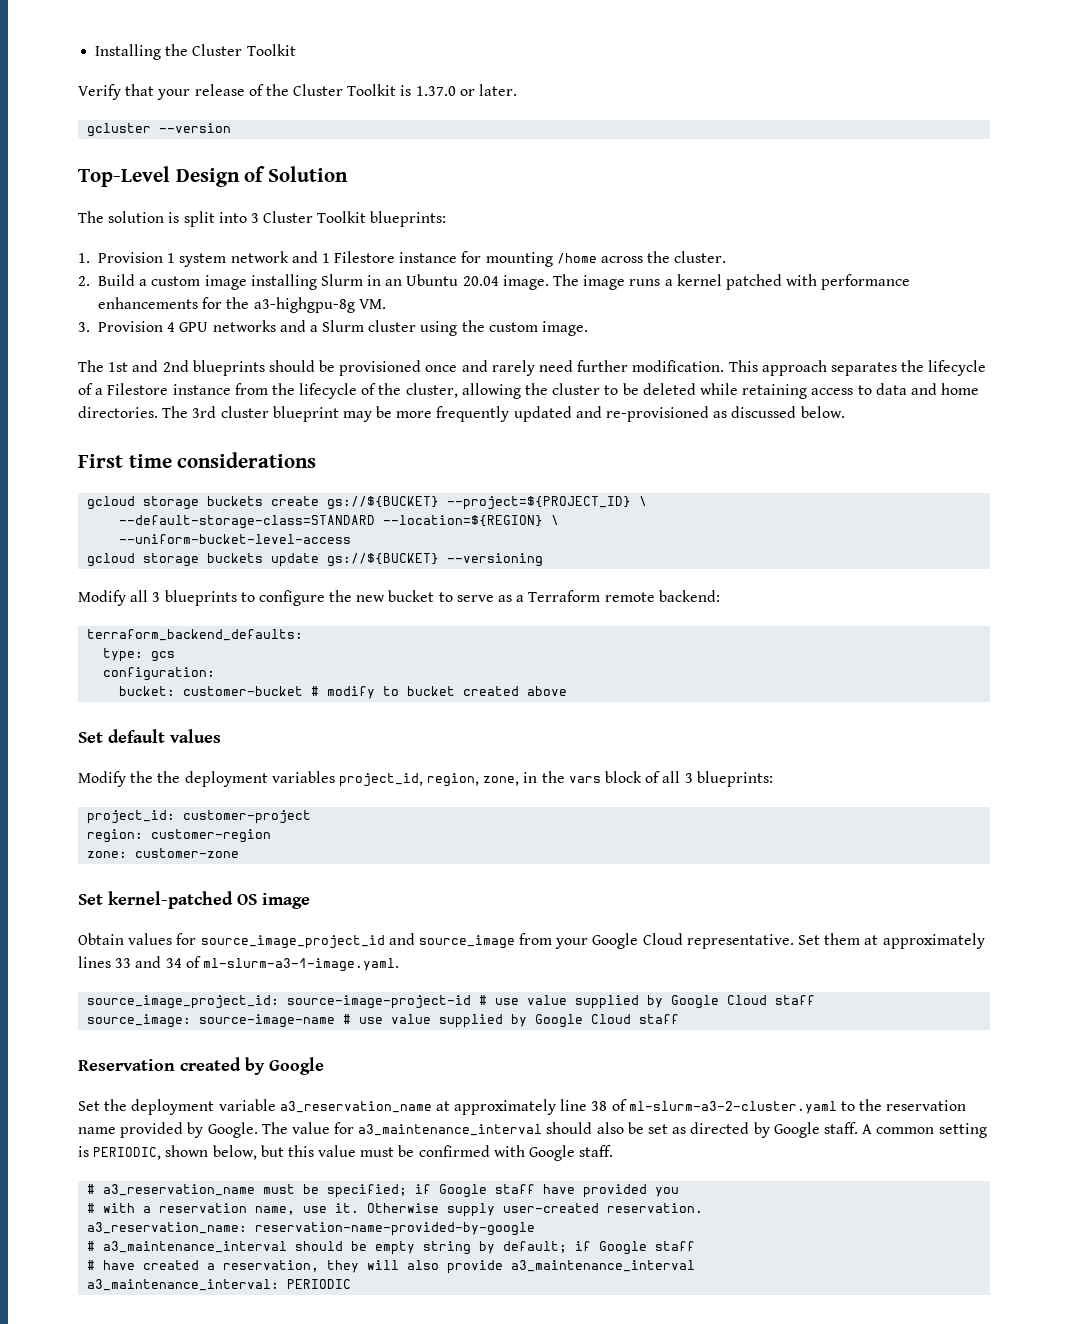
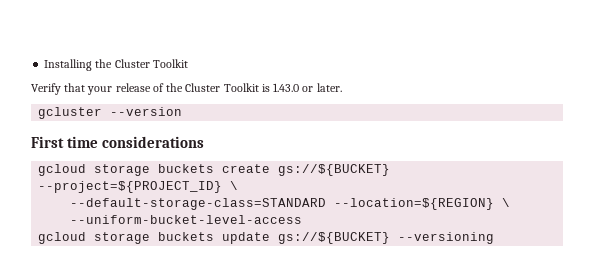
[415,86,456,96] 1.37.0 -> [273,83,300,92] 1.43.0
[78,166,349,187] [78,211,447,227] [78,251,727,267] [78,274,911,290] [97,297,386,313] [78,320,589,336] [78,360,987,376] [78,383,980,399] [78,406,845,422] // Top-Level Design of Solution // The solution is split into 3 Cluster Toolkit blueprints: // 1. Provision 1 system network and 1 Filestore instance for mounting /home across the cluster. // 2. Build a custom image installing Slurm in an Ubuntu 20.04 image. The image runs a kernel patched with performance enhancements for the a3-highgpu-8g VM. // 3. Provision 4 GPU networks and a Slurm cluster using the custom image. // The 1st and 2nd blueprints should be provisioned once and rarely need further modification. This approach separates the lifecycle of a Filestore instance from the lifecycle of the cluster, allowing the cluster to be deleted while retaining access to data and home directories. The 3rd cluster blueprint may be more frequently updated and re-provisioned as discussed below. -> (183, 111) none
[78,590,720,606] [87,629,304,641] [103,648,176,662] [103,667,216,681] [119,686,568,699] [78,729,221,743] [78,771,773,787] [87,810,312,824] [87,829,272,843] [87,848,240,858] [78,891,310,909] [78,933,985,949] [78,956,399,972] [87,995,816,1009] [87,1014,680,1028] [78,1057,324,1075] [78,1099,967,1115] [78,1122,987,1138] [78,1145,614,1161] [87,1184,680,1198] [87,1203,704,1217] [87,1222,536,1236] [87,1241,696,1255] [87,1260,696,1274] [87,1279,352,1291] // Modify all 3 blueprints to configure the new bucket to serve as a Terraform remote backend: // terraform_backend_defaults: // type: gcs // configuration: // bucket: customer-bucket # modify to bucket created above // Set default values // Modify the the deployment variables project_id, region, zone, in the vars block of all 3 blueprints: // project_id: customer-project // region: customer-region // zone: customer-zone // Set kernel-patched OS image // Obtain values for source_image_project_id and source_image from your Google Cloud representative. Set them at approximately lines 33 and 34 of ml-slurm-a3-1-image.yaml. // source_image_project_id: source-image-project-id # use value supplied by Google Cloud staff // source_image: source-image-name # use value supplied by Google Cloud staff // Reservation created by Google // Set the deployment variable a3_reservation_name at approximately line 38 of ml-slurm-a3-2-cluster.yaml to the reservation name provided by Google. The value for a3_maintenance_interval should also be set as directed by Google staff. A common setting is PERIODIC, shown below, but this value must be confirmed with Google staff. // # a3_reservation_name must be specified; if Google staff have provided you // # with a reservation name, use it. Otherwise supply user-created reservation. // a3_reservation_name: reservation-name-provided-by-google // # a3_maintenance_interval should be empty string by default; if Google staff // # have created a reservation, they will also provide a3_maintenance_interval // a3_maintenance_interval: PERIODIC -> (495, 238) none

